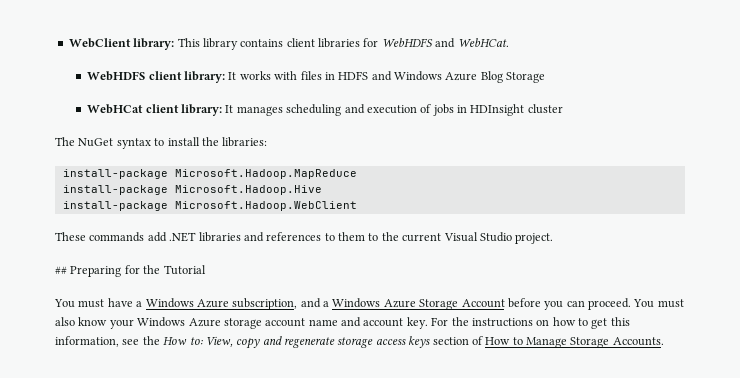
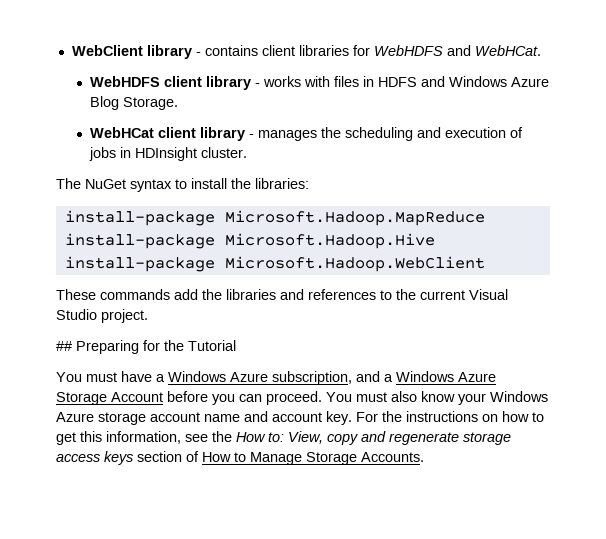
[133,38,238,50] library: This library -> [146,45,201,59] library -
[184,71,237,83] library: It -> [205,76,260,90] library -
[506,72,546,83] Storage -> [122,97,178,110] Storage.
[181,104,283,116] library: It manages -> [199,127,341,141] library - manages the
[527,104,563,114] cluster -> [200,147,247,158] cluster.
[169,232,197,242] .NET -> [202,289,222,300] the
[338,232,379,241] them to -> (392, 295) none

